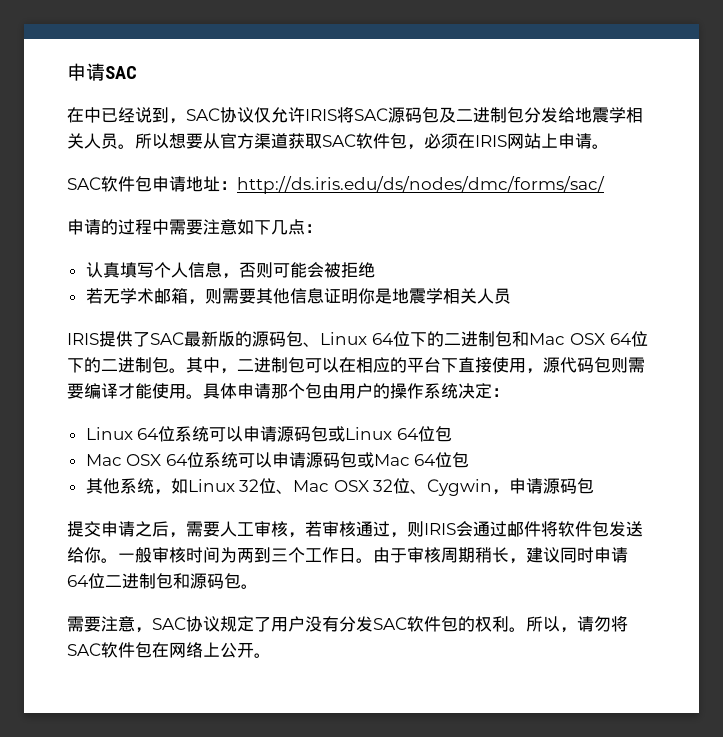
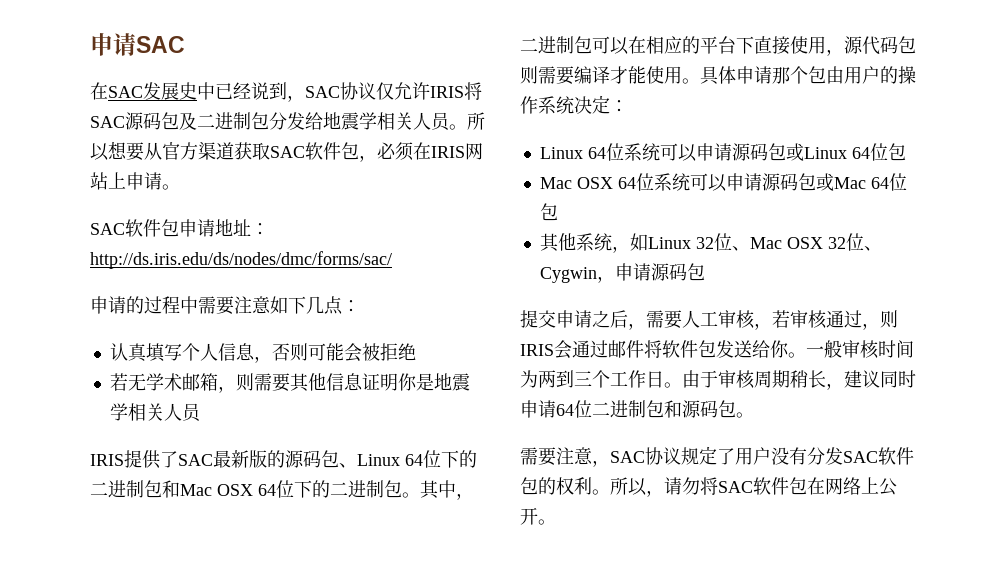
(84, 115) none -> [108,82,197,100] SAC发展史

